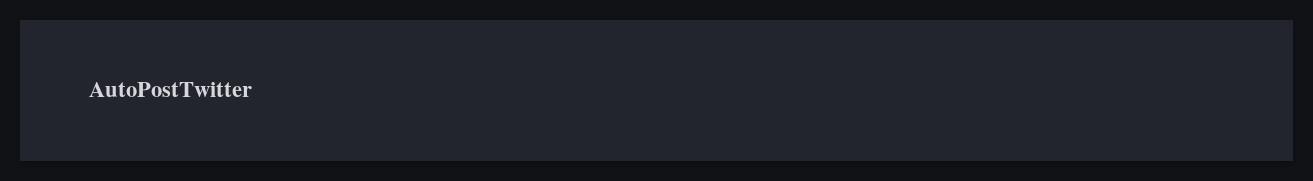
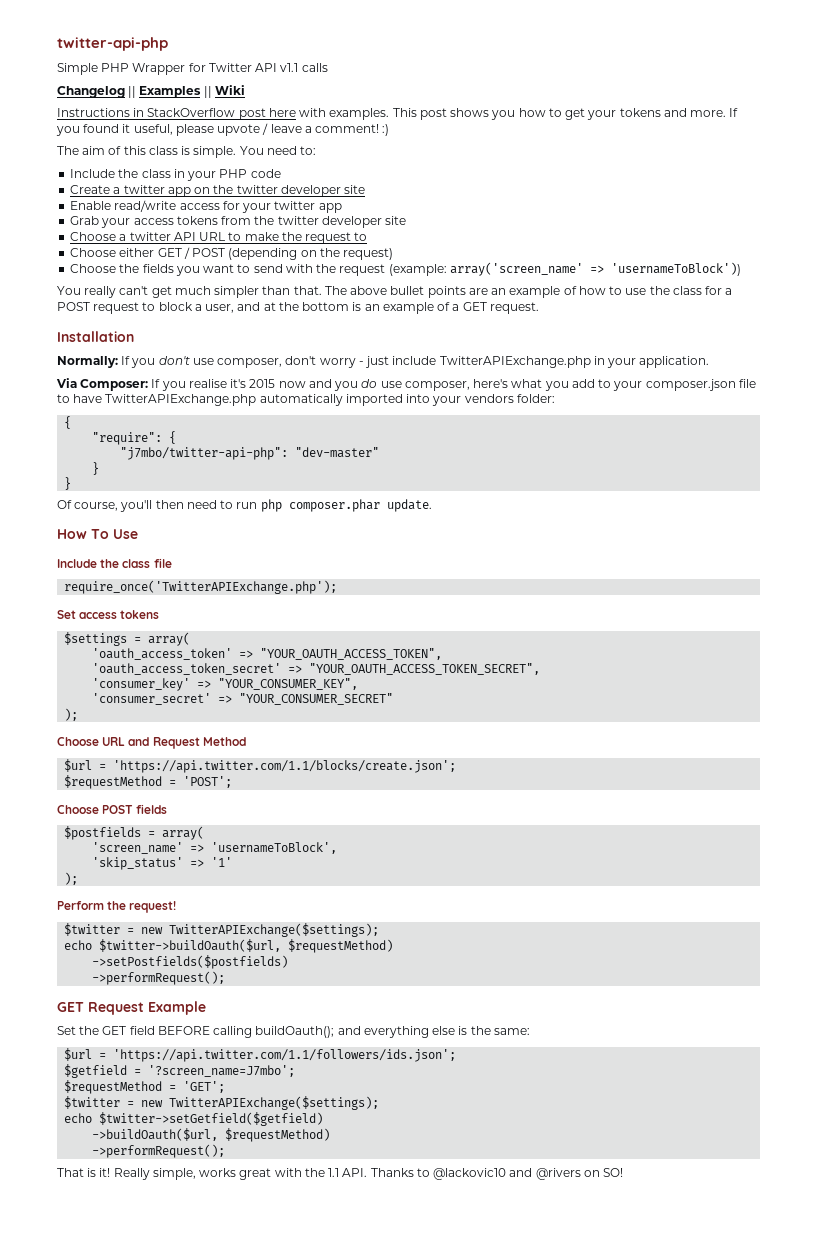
[89,82,252,97] AutoPostTwitter -> [57,37,168,51] [57,63,328,75] [57,85,245,98] [57,108,739,120] [56,123,390,136] [57,146,317,158] [70,169,281,181] [70,185,366,197] [70,200,342,213] [70,216,407,228] [70,232,368,244] [70,247,394,260] [70,262,741,276] [57,286,733,298] [57,302,539,314] [57,331,134,342] [57,356,710,368] [56,378,756,391] [57,394,555,406] [64,416,72,429] [92,431,177,445] [120,447,380,460] [92,462,100,475] [64,477,72,490] [57,499,432,512] [57,529,138,539] [57,558,172,568] [64,580,338,594] [57,610,160,619] [64,632,191,646] [92,648,443,660] [92,663,541,675] [92,678,359,691] [92,693,394,705] [64,708,79,721] [57,737,246,749] [64,759,457,773] [64,775,233,789] [57,804,168,814] [64,826,205,840] [92,842,338,854] [92,857,233,870] [64,872,79,885] [57,901,177,913] [64,923,380,937] [64,939,394,953] [92,955,289,969] [92,971,226,985] [57,1001,206,1015] [57,1026,530,1038] [64,1048,457,1062] [64,1064,296,1078] [64,1080,226,1094] [64,1096,380,1110] [64,1112,324,1126] [92,1128,331,1142] [92,1144,226,1158] [57,1168,624,1180] twitter-api-php // Simple PHP Wrapper for Twitter API v1.1 calls // Changelog || Examples || Wiki // Instructions in StackOverflow post here with examples. This post shows you how to get your tokens and more. If you found it useful, please upvote / leave a comment! :) // The aim of this class is simple. You need to: // Include the class in your PHP code // Create a twitter app on the twitter developer site // Enable read/write access for your twitter app // Grab your access tokens from the twitter developer site // Choose a twitter API URL to make the request to // Choose either GET / POST (depending on the request) // Choose the fields you want to send with the request (example: array('screen_name' => 'usernameToBlock')) // You really can't get much simpler than that. The above bullet points are an example of how to use the class for a POST request to block a user, and at the bottom is an example of a GET request. // Installation // Normally: If you don't use composer, don't worry - just include TwitterAPIExchange.php in your application. // Via Composer: If you realise it's 2015 now and you do use composer, here's what you add to your composer.json file to have TwitterAPIExchange.php automatically imported into your vendors folder: // { // "require": { // "j7mbo/twitter-api-php": "dev-master" // } // } // Of course, you'll then need to run php composer.phar update. // How To Use // Include the class file // require_once('TwitterAPIExchange.php'); // Set access tokens // $settings = array( // 'oauth_access_token' => "YOUR_OAUTH_ACCESS_TOKEN", // 'oauth_access_token_secret' => "YOUR_OAUTH_ACCESS_TOKEN_SECRET", // 'consumer_key' => "YOUR_CONSUMER_KEY", // 'consumer_secret' => "YOUR_CONSUMER_SECRET" // ); // Choose URL and Request Method // $url = 'https://api.twitter.com/1.1/blocks/create.json'; // $requestMethod = 'POST'; // Choose POST fields // $postfields = array( // 'screen_name' => 'usernameToBlock', // 'skip_status' => '1' // ); // Perform the request! // $twitter = new TwitterAPIExchange($settings); // echo $twitter->buildOauth($url, $requestMethod) // ->setPostfields($postfields) // ->performRequest(); // GET Request Example // Set the GET field BEFORE calling buildOauth(); and everything else is the same: // $url = 'https://api.twitter.com/1.1/followers/ids.json'; // $getfield = '?screen_name=J7mbo'; // $requestMethod = 'GET'; // $twitter = new TwitterAPIExchange($settings); // echo $twitter->setGetfield($getfield) // ->buildOauth($url, $requestMethod) // ->performRequest(); // That is it! Really simple, works great with the 1.1 API. Thanks to @lackovic10 and @rivers on SO!

